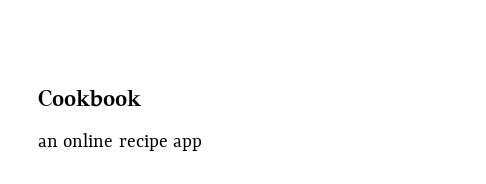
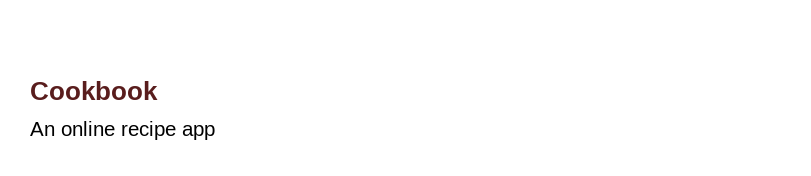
[38,138,58,147] an -> [30,122,55,136] An

